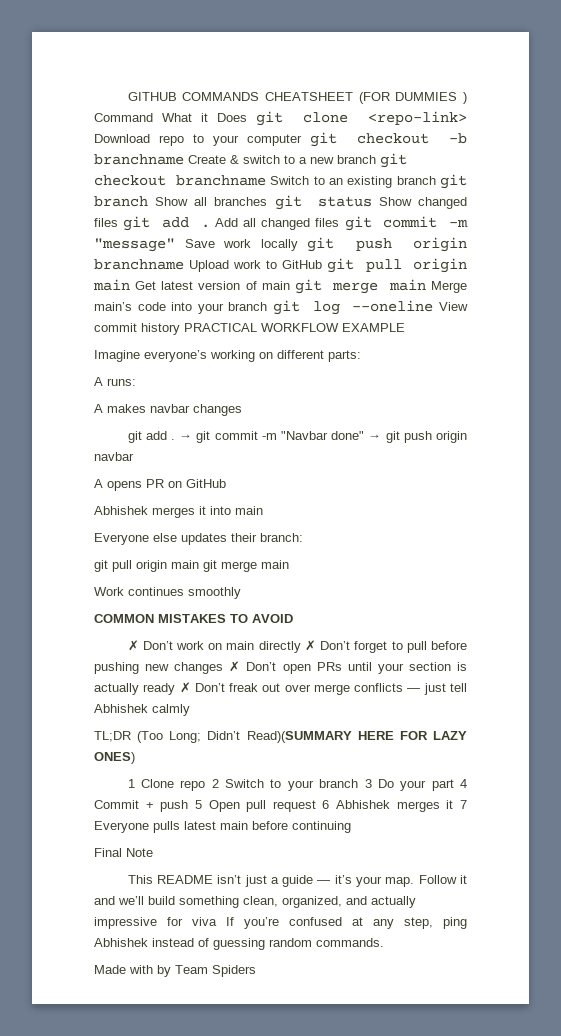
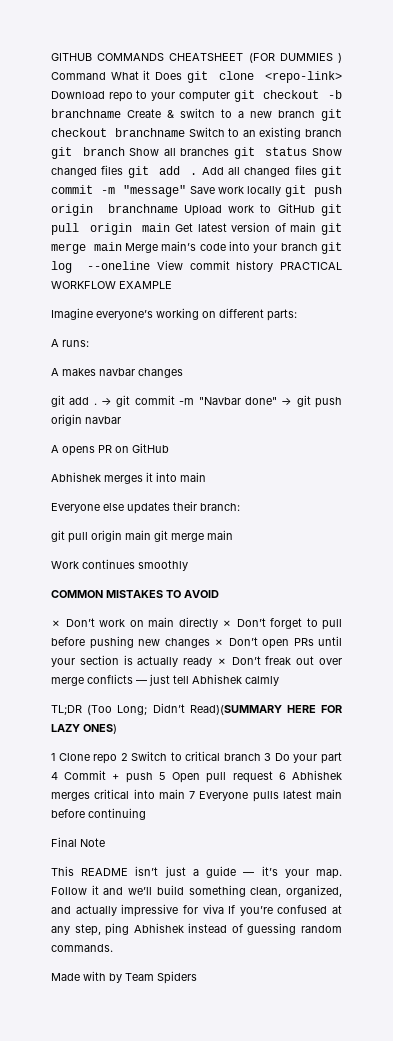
[287,780,314,791] your -> [185,751,221,761] critical
[446,800,454,809] it -> [94,789,185,799] critical into main

